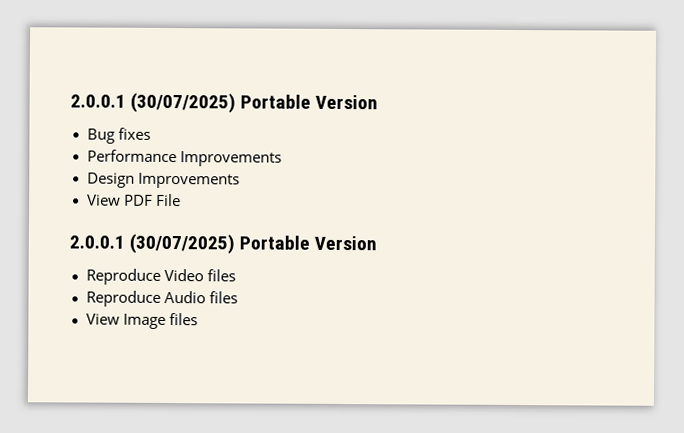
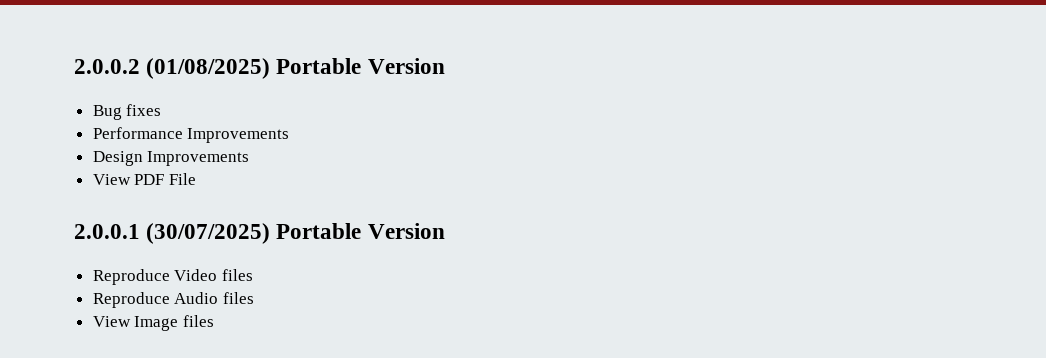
[70,92,237,114] 2.0.0.1 (30/07/2025) -> [74,58,271,79] 2.0.0.2 (01/08/2025)

